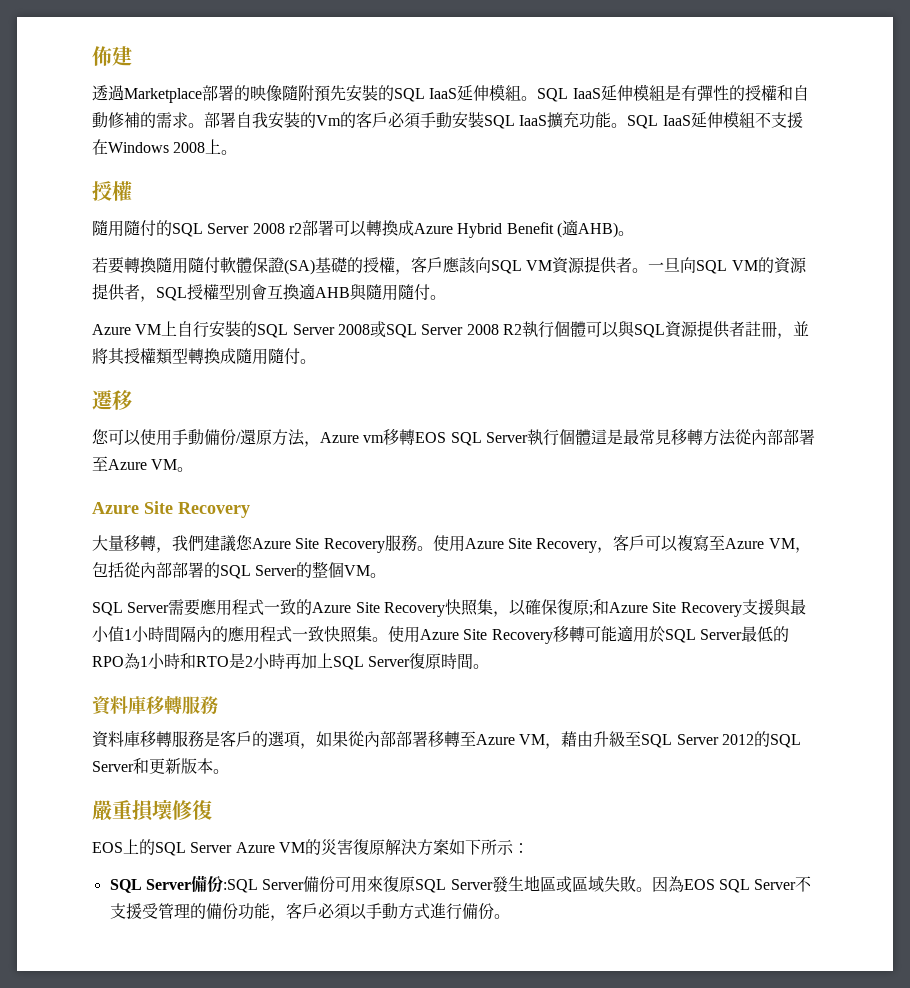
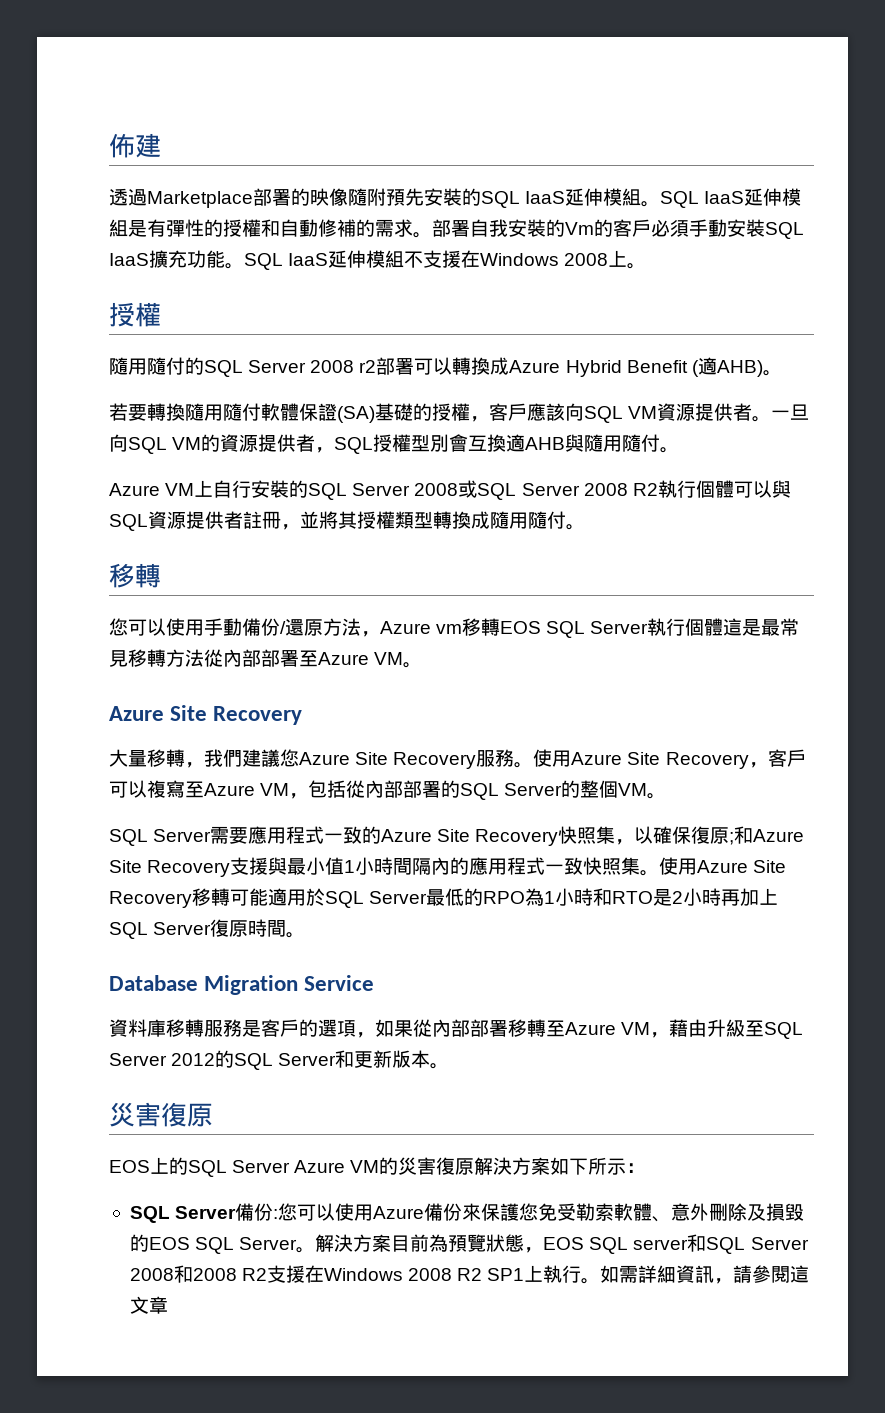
[92,390,132,410] 遷移 -> [109,563,161,588] 移轉
[92,695,218,715] 資料庫移轉服務 -> [109,975,375,995] Database Migration Service
[92,800,212,821] 嚴重損壞修復 -> [109,1102,213,1127] 災害復原
[222,875,812,893] [109,902,510,921] :SQL Server備份可用來復原SQL Server發生地區或區域失敗。因為EOS SQL Server不支援受管理的備份功能，客戶必須以手動方式進行備份。 -> [273,1203,805,1222] [129,1234,809,1254] [129,1265,810,1284] [129,1296,168,1314] :您可以使用Azure備份來保護您免受勒索軟體、意外刪除及損毀的EOS SQL Server。解決方案目前為預覽狀態，EOS SQL server和SQL Server 2008和2008 R2支援在Windows 2008 R2 SP1上執行。如需詳細資訊，請參閱這文章

